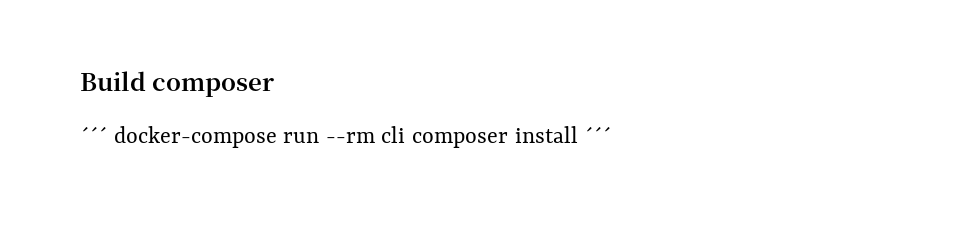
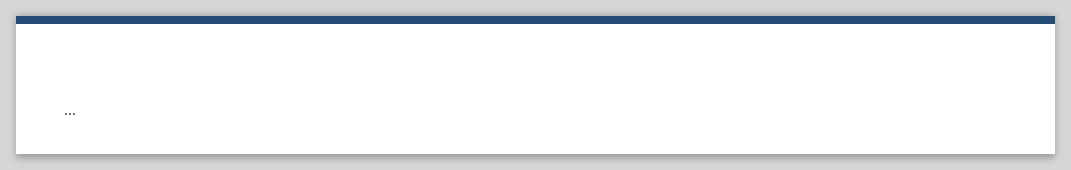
[80,71,275,97] [80,126,612,148] Build composer // ´´´ docker-compose run --rm cli composer install ´´´ -> [64,113,76,115] ...

